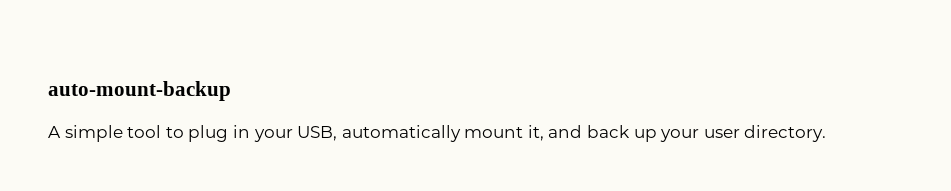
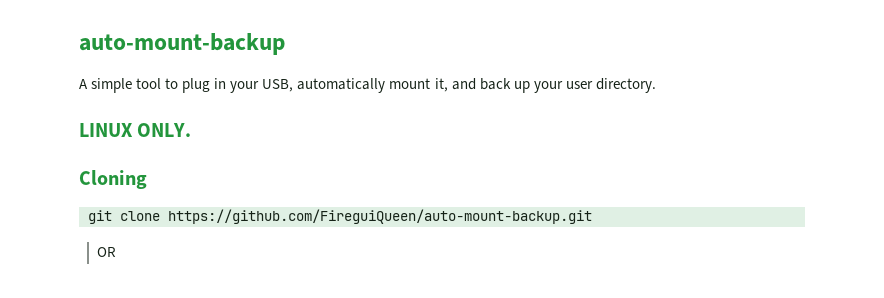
(827, 133) none -> [79,123,192,137] [79,170,147,189] [88,209,592,224] [97,247,117,257] // LINUX ONLY. // Cloning // git clone https://github.com/FireguiQueen/auto-mount-backup.git // OR

